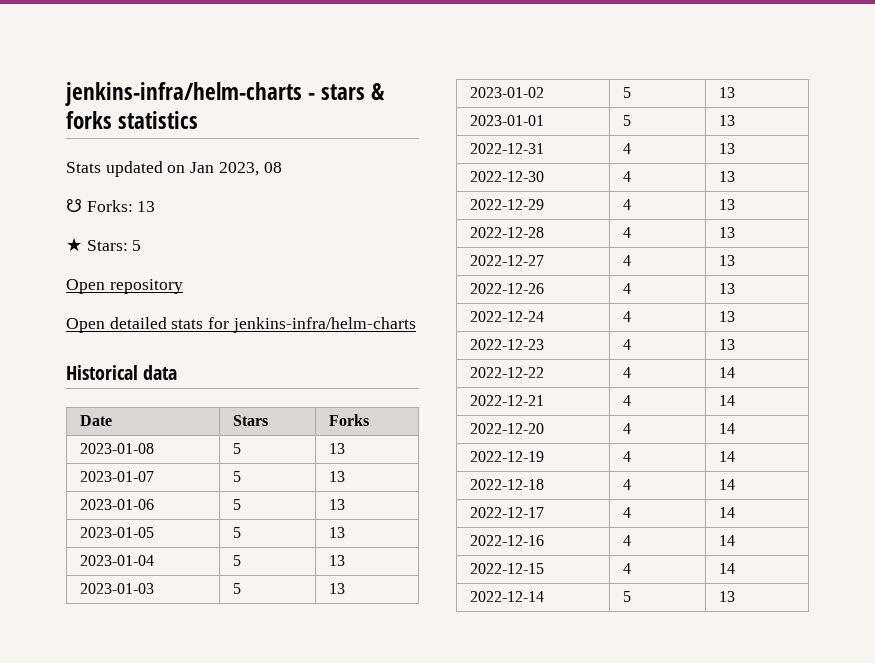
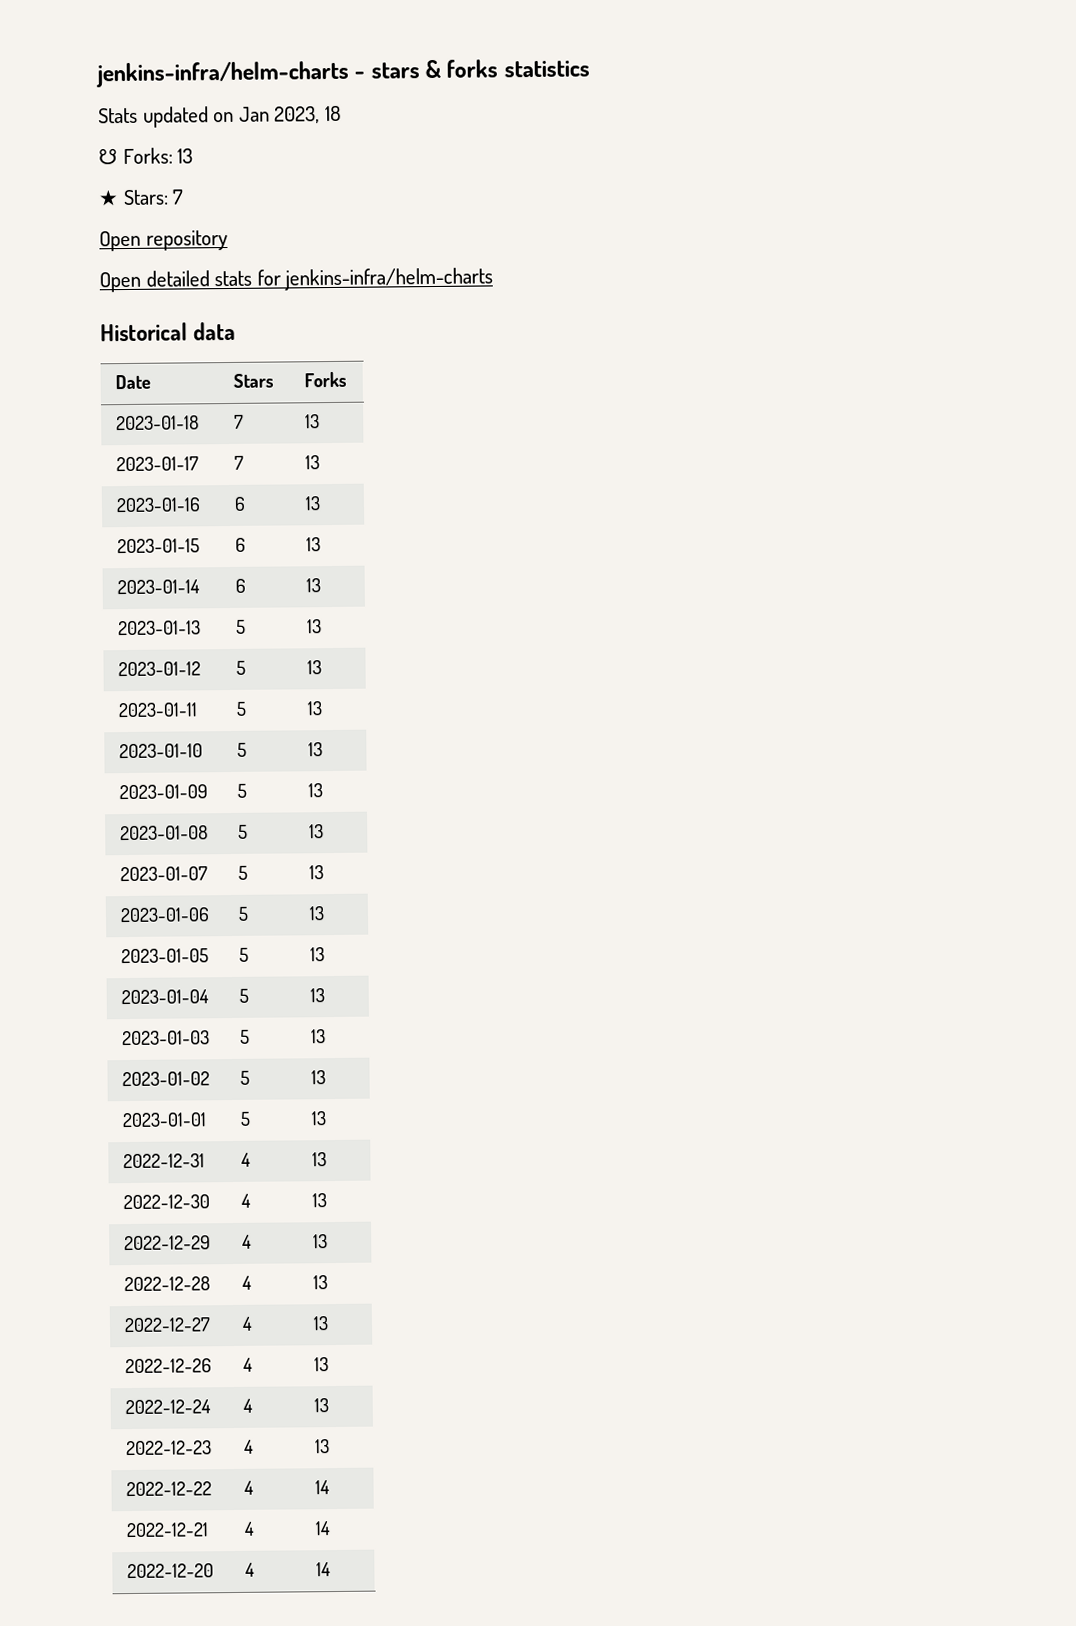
[263,162,282,173] 08 -> [324,105,341,122] 18
[132,240,142,251] 5 -> [172,189,185,205] 7
(369, 420) none -> [115,415,199,431] [233,414,244,429] [304,414,320,429] [115,456,199,472] [233,455,244,470] [304,455,320,470] [115,497,201,513] [233,496,246,511] [304,496,321,511] [116,538,200,554] [234,537,246,552] [305,537,321,552] [116,579,200,595] [234,578,246,593] [305,578,321,593] [117,620,201,636] [235,619,246,634] [306,619,322,634] [117,661,201,677] [235,660,246,675] [306,660,322,675] [117,702,198,718] [235,701,247,716] [306,701,323,716] [118,743,203,759] [236,742,247,757] [307,742,323,757] [118,784,208,800] [236,783,247,798] [307,783,323,798] // 2023-01-18 | 7 | 13 // 2023-01-17 | 7 | 13 // 2023-01-16 | 6 | 13 // 2023-01-15 | 6 | 13 // 2023-01-14 | 6 | 13 // 2023-01-13 | 5 | 13 // 2023-01-12 | 5 | 13 // 2023-01-11 | 5 | 13 // 2023-01-10 | 5 | 13 // 2023-01-09 | 5 | 13
[469,451,544,462] [622,451,631,462] [718,451,735,462] [469,479,544,490] [622,479,631,490] [718,479,735,490] [469,507,544,518] [622,507,631,518] [718,507,735,518] [469,535,544,546] [622,535,631,546] [718,535,735,546] [469,563,544,574] [622,563,631,574] [718,563,735,574] [469,591,544,602] [622,591,631,602] [718,591,735,602] // 2022-12-19 | 4 | 14 // 2022-12-18 | 4 | 14 // 2022-12-17 | 4 | 14 // 2022-12-16 | 4 | 14 // 2022-12-15 | 4 | 14 // 2022-12-14 | 5 | 13 -> (331, 1569) none

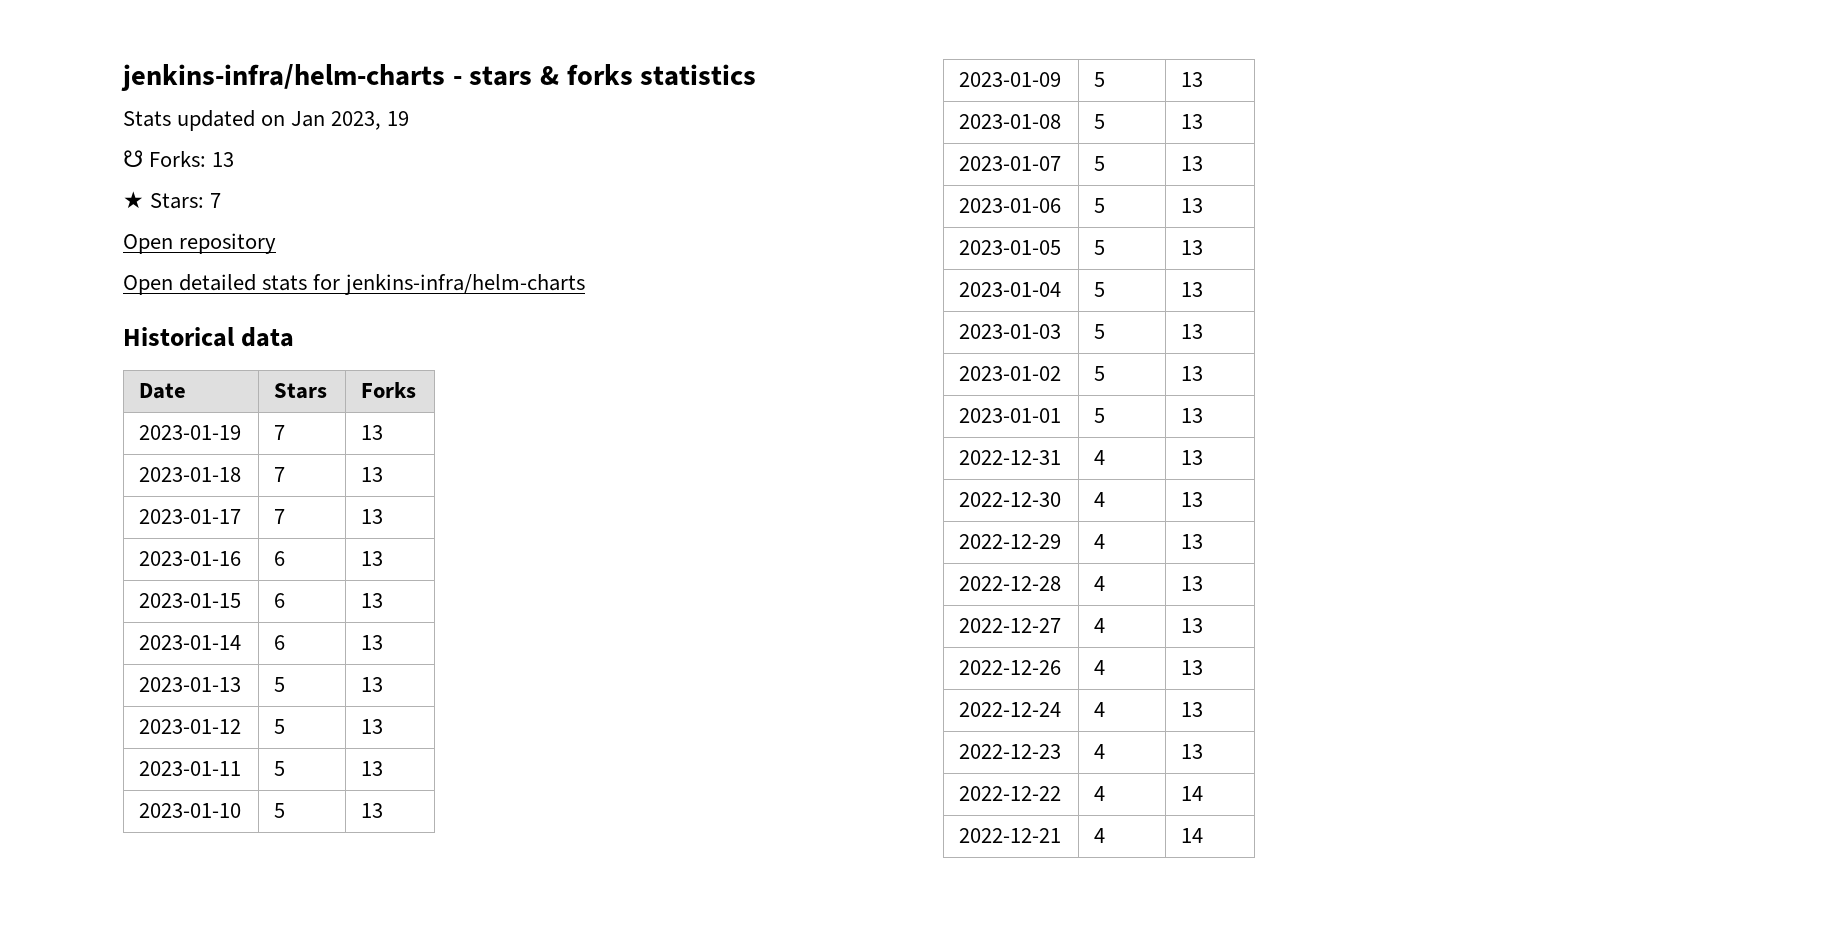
[324,105,341,122] 18 -> [387,111,410,126] 19
(347, 379) none -> [139,425,242,440] [274,425,286,440] [361,425,384,440] // 2023-01-19 | 7 | 13
[126,1563,214,1579] [244,1562,255,1577] [315,1562,331,1577] // 2022-12-20 | 4 | 14 -> (1204, 835) none

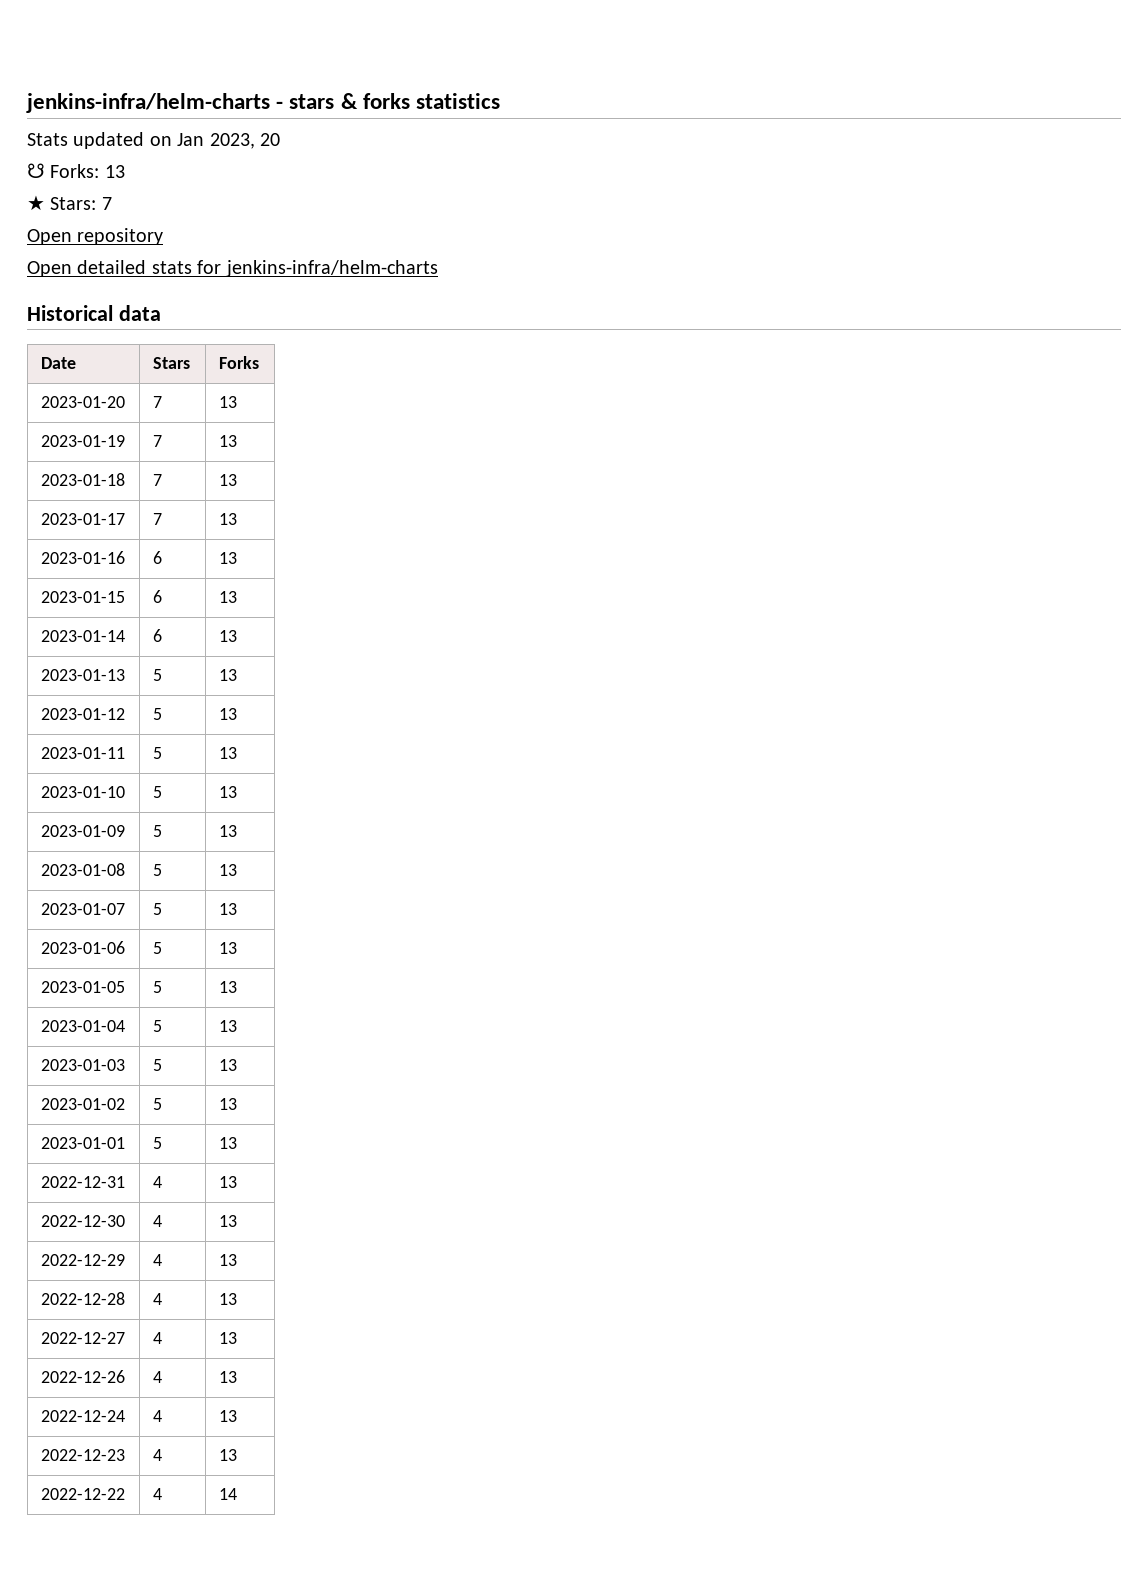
[387,111,410,126] 19 -> [260,133,280,146] 20
(417, 390) none -> [40,396,125,408] [152,396,162,408] [218,396,237,408] // 2023-01-20 | 7 | 13
[959,828,1062,843] [1094,828,1106,843] [1181,828,1204,843] // 2022-12-21 | 4 | 14 -> (237, 1494) none

